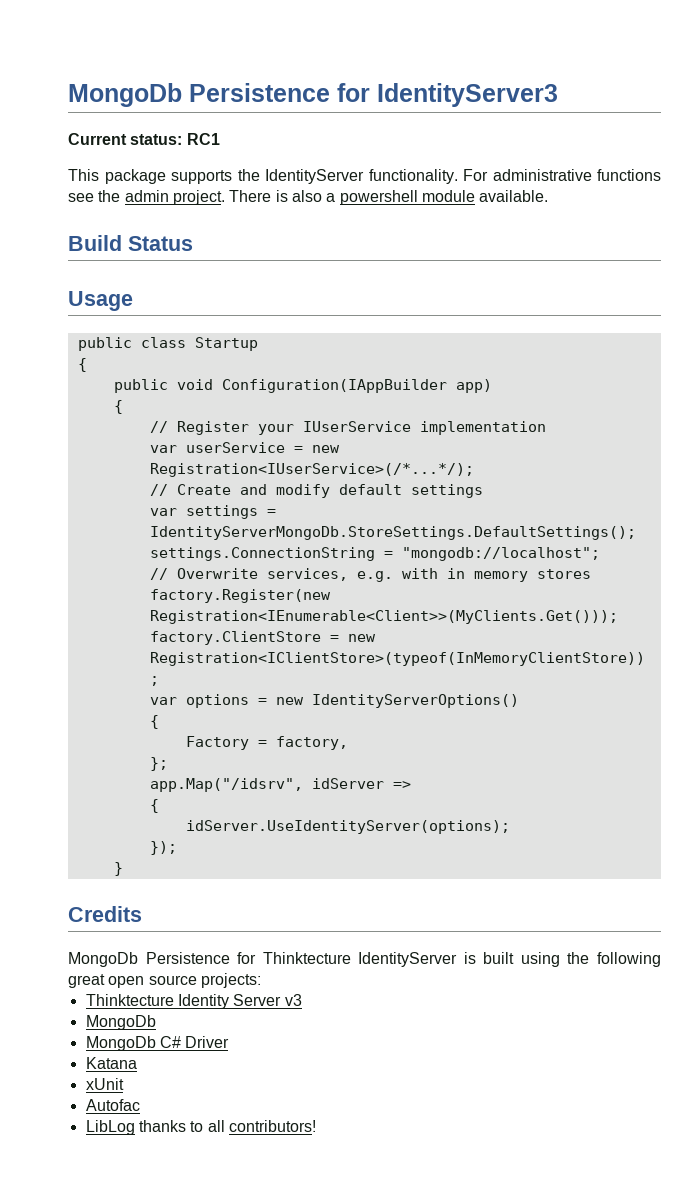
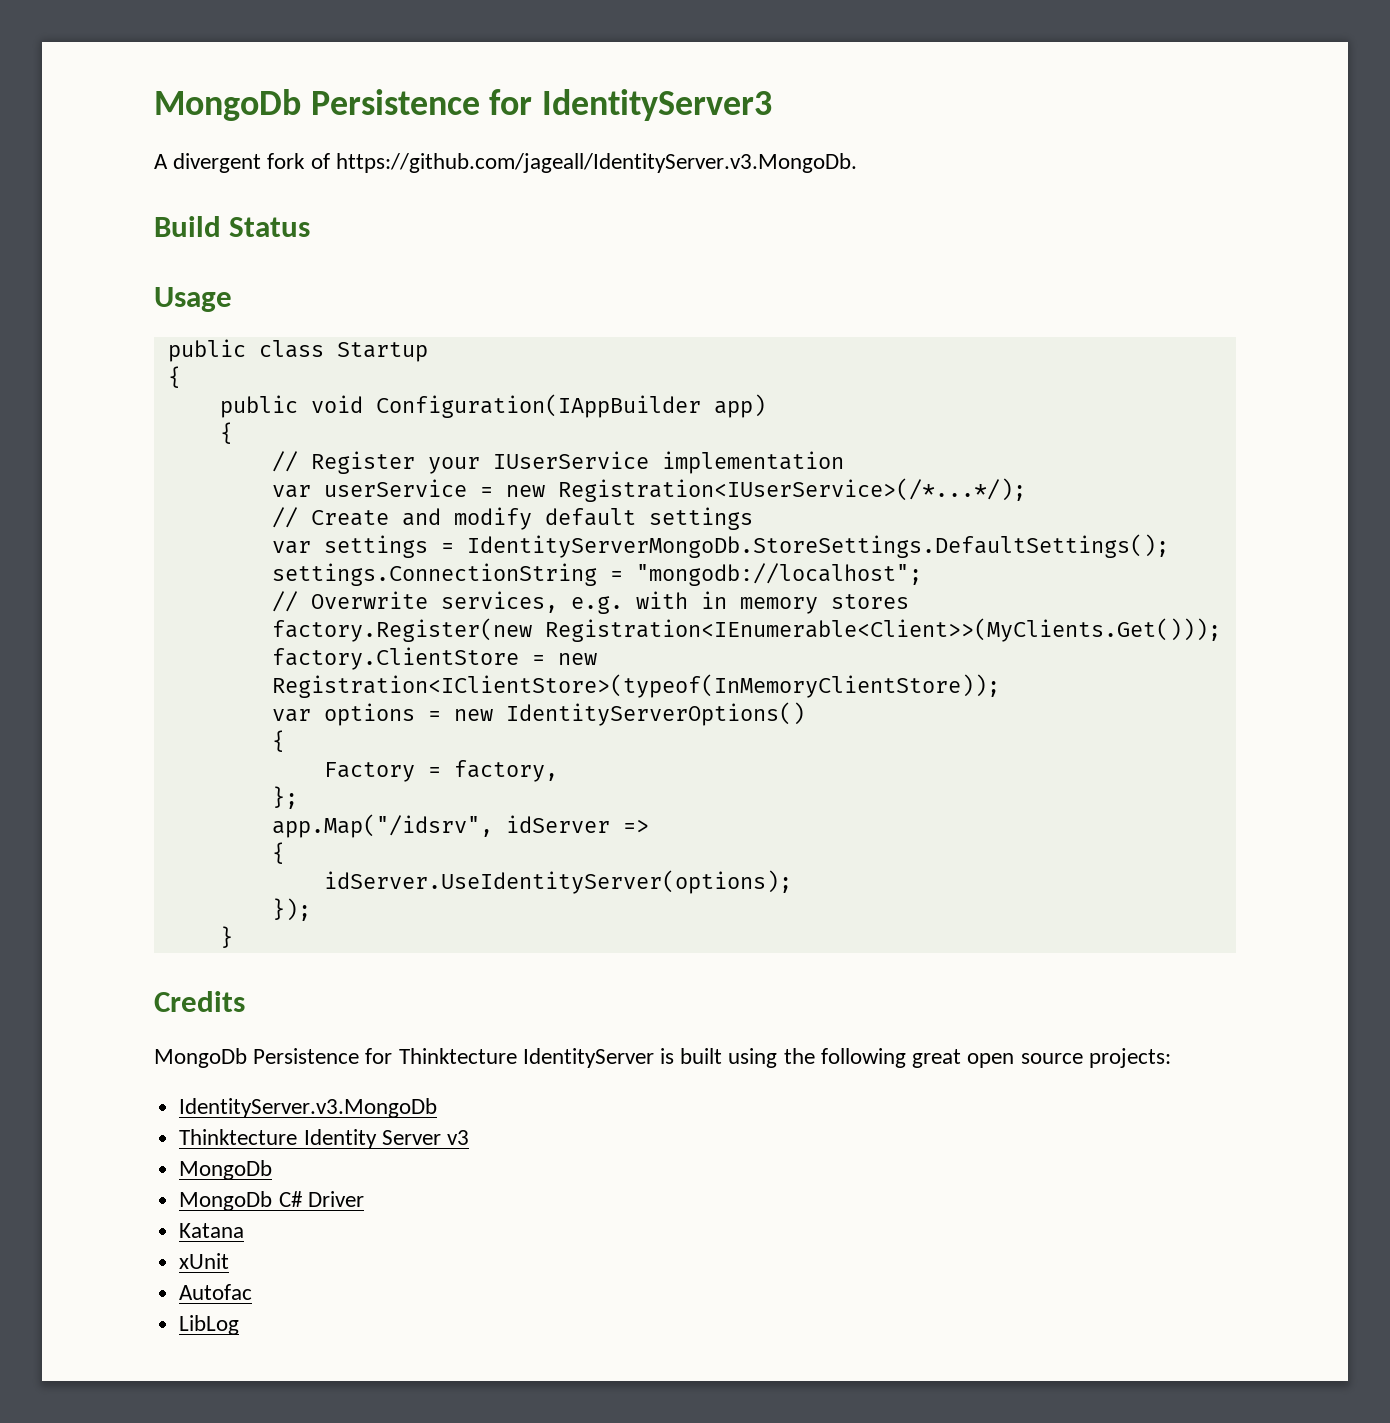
[68,133,220,145] [68,169,661,184] [68,190,549,205] Current status: RC1 // This package supports the IdentityServer functionality. For administrative functions see the admin project. There is also a powershell module available. -> [154,153,857,173] A divergent fork of https://github.com/jageall/IdentityServer.v3.MongoDb.
(261, 980) none -> [179,1098,438,1118] // IdentityServer.v3.MongoDb
[138,1120,316,1132] thanks to all contributors! -> (240, 1325) none

